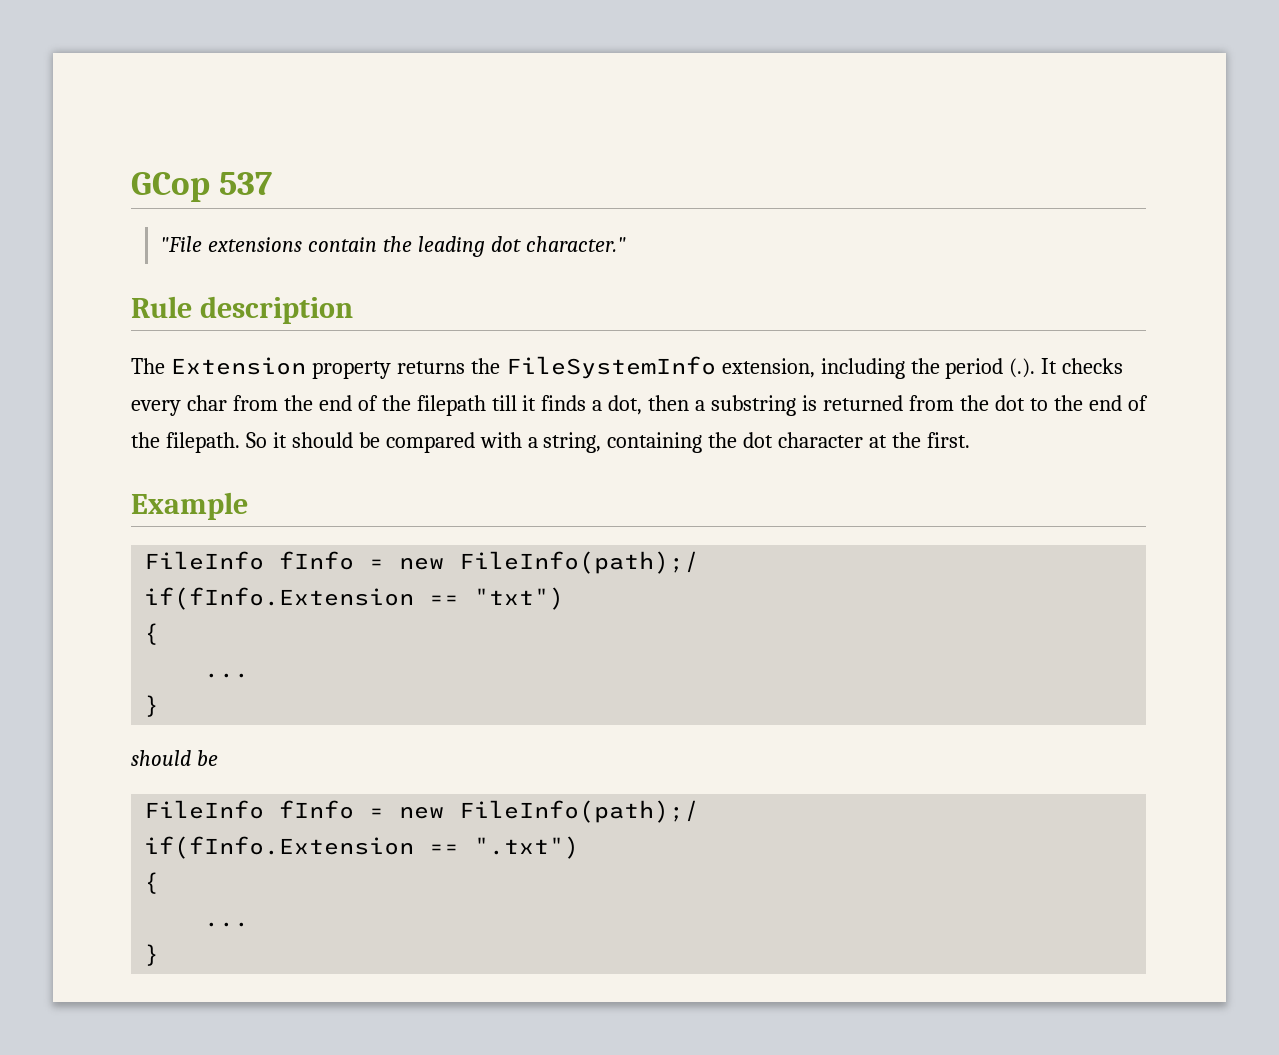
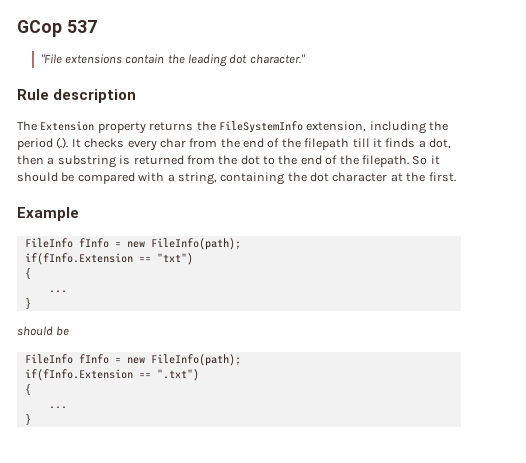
[459,551,700,574] FileInfo(path);/ -> [150,238,241,250] FileInfo(path);
[459,800,700,823] FileInfo(path);/ -> [150,354,241,366] FileInfo(path);

